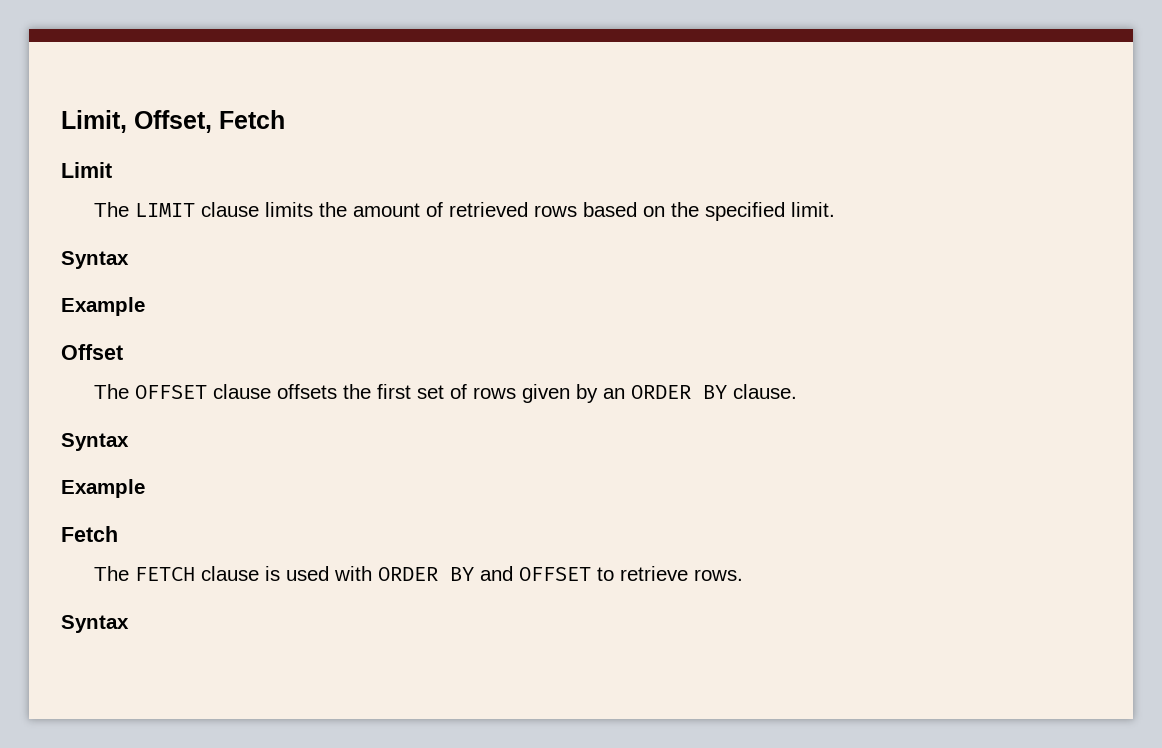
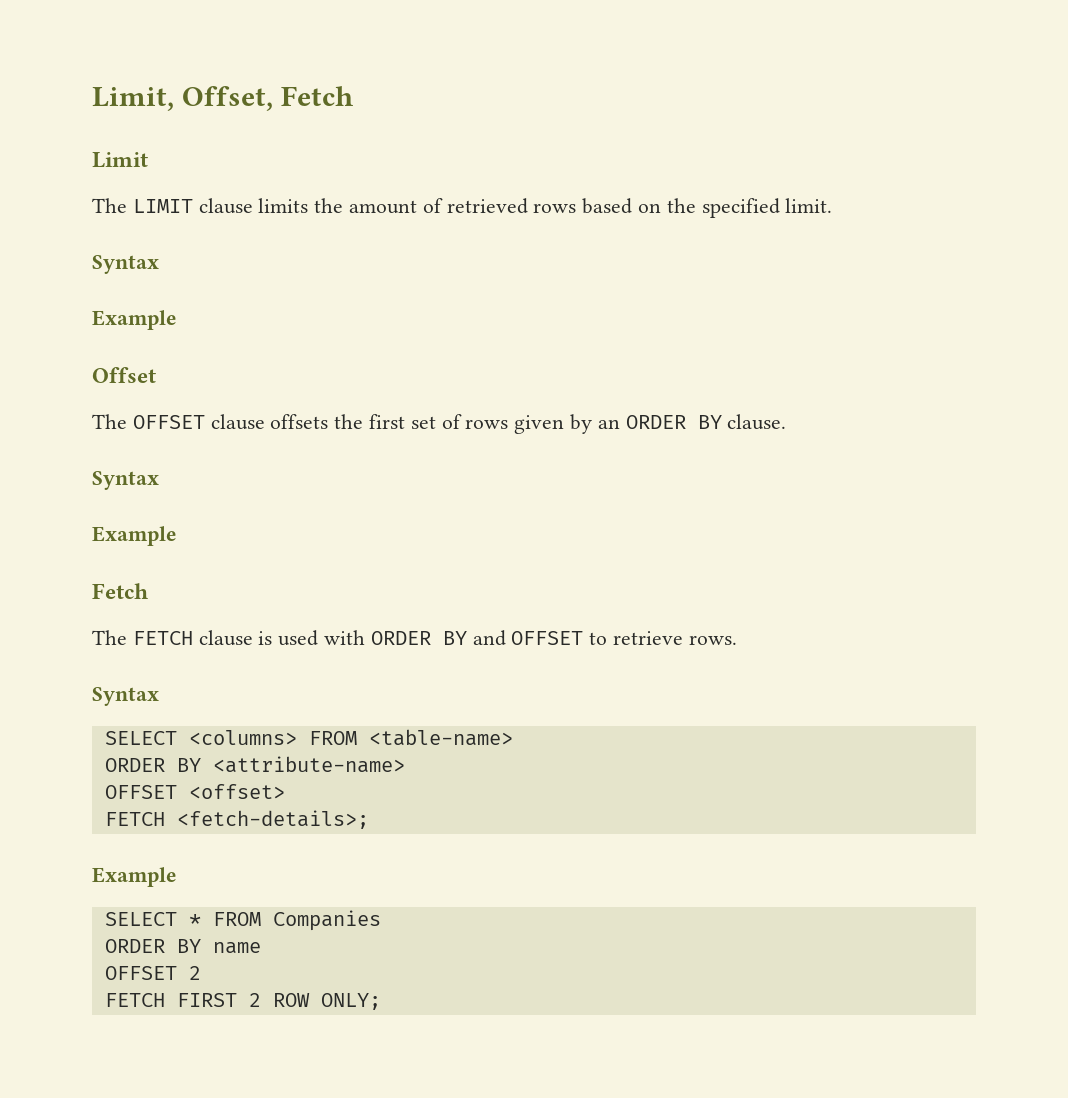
(129, 624) none -> [104,729,513,746] [104,756,405,773] [104,784,285,799] [104,810,369,829] [92,867,177,887] [104,910,381,931] [104,939,261,954] [104,966,201,980] [104,993,381,1010] // SELECT <columns> FROM <table-name> // ORDER BY <attribute-name> // OFFSET <offset> // FETCH <fetch-details>; // Example // SELECT * FROM Companies // ORDER BY name // OFFSET 2 // FETCH FIRST 2 ROW ONLY;

